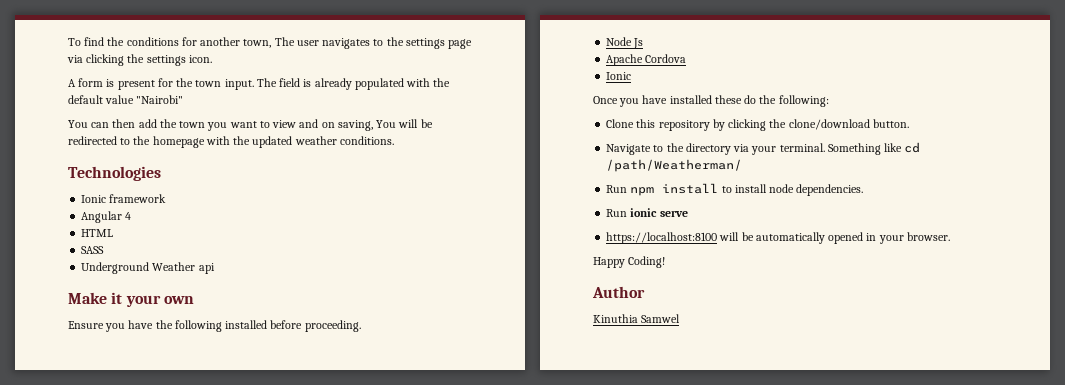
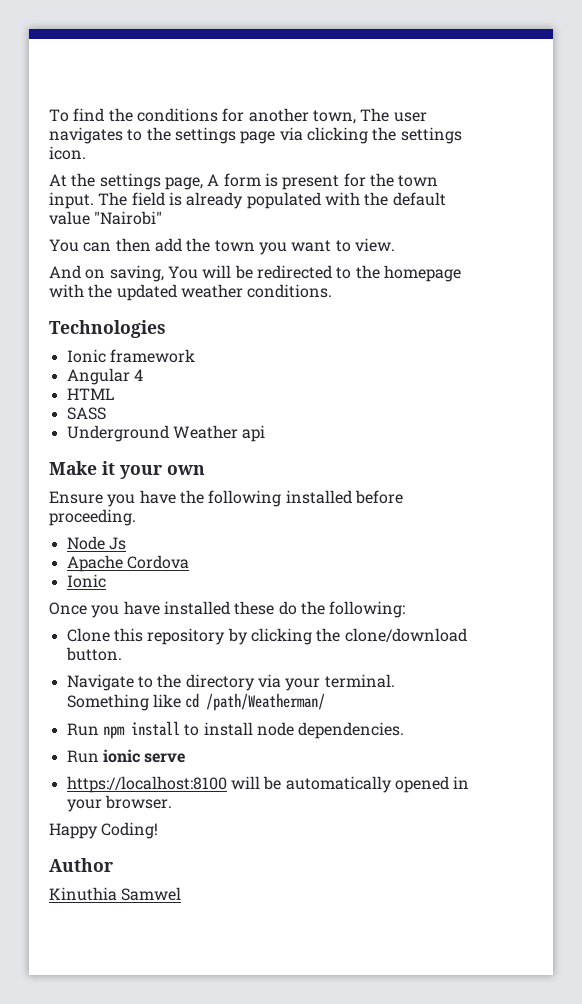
(212, 59) none -> [49,173,203,190] At the settings page,
[272,119,319,128] view and -> [354,238,395,252] [49,265,81,279] view. // And

